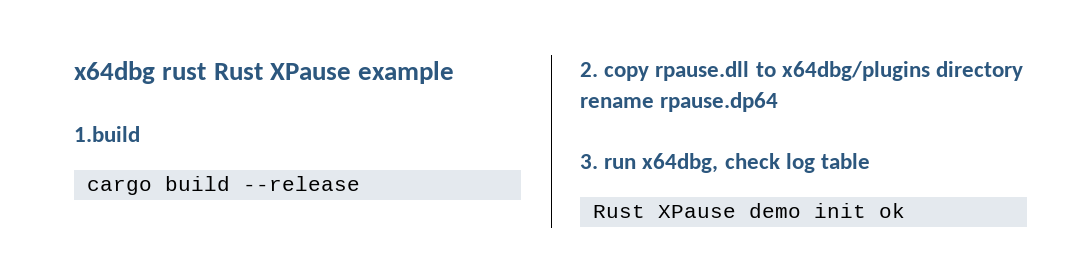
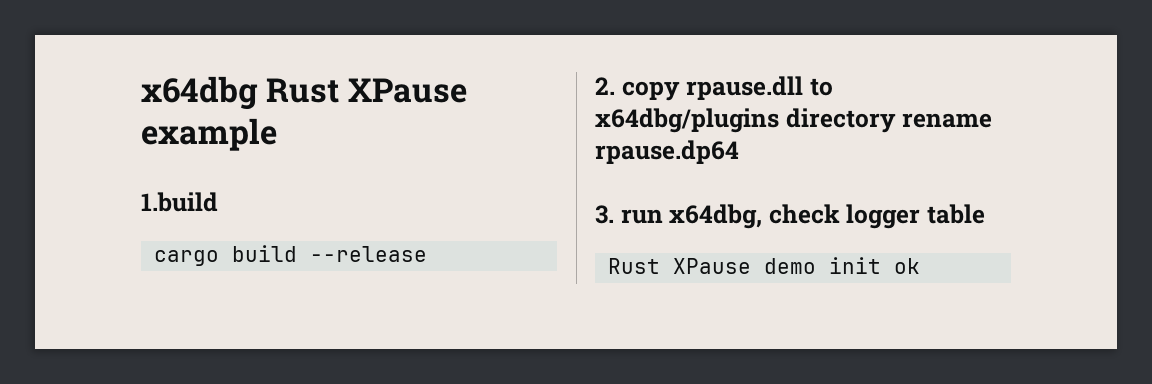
[162,63,207,80] rust -> (258, 93) none
[785,153,815,173] log -> [846,204,921,229] logger

